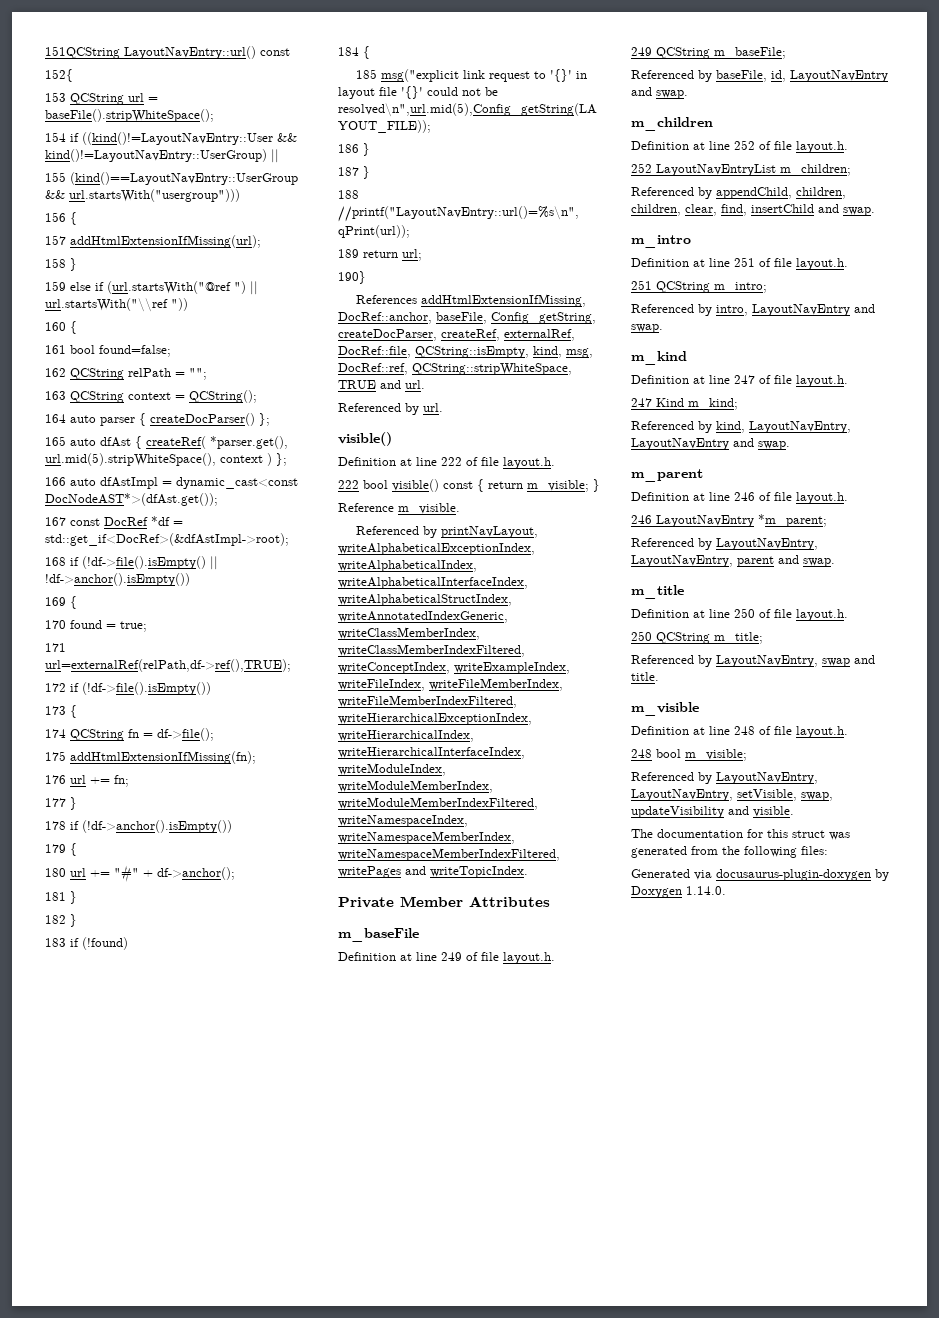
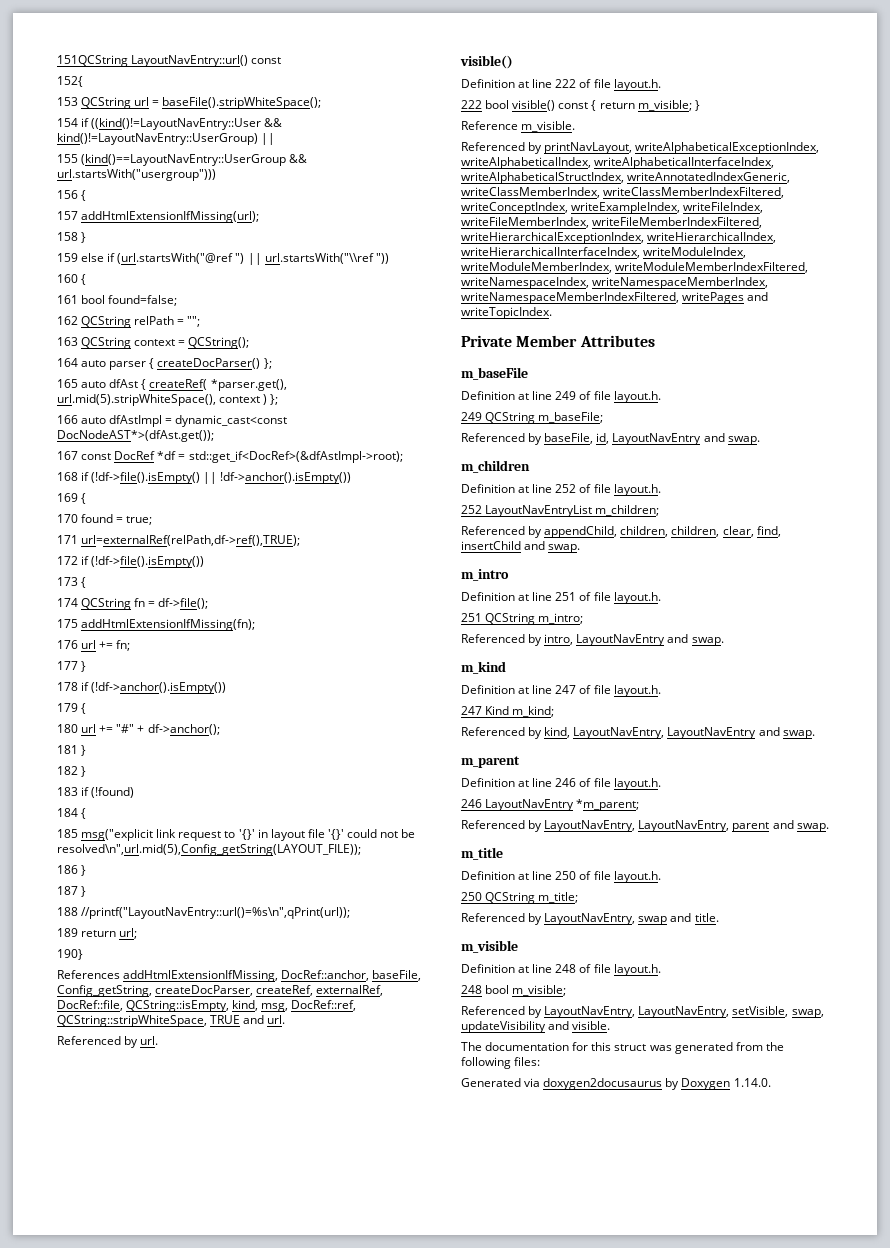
[716,869,871,881] docusaurus-plugin-doxygen -> [543,1078,663,1090] doxygen2docusaurus

